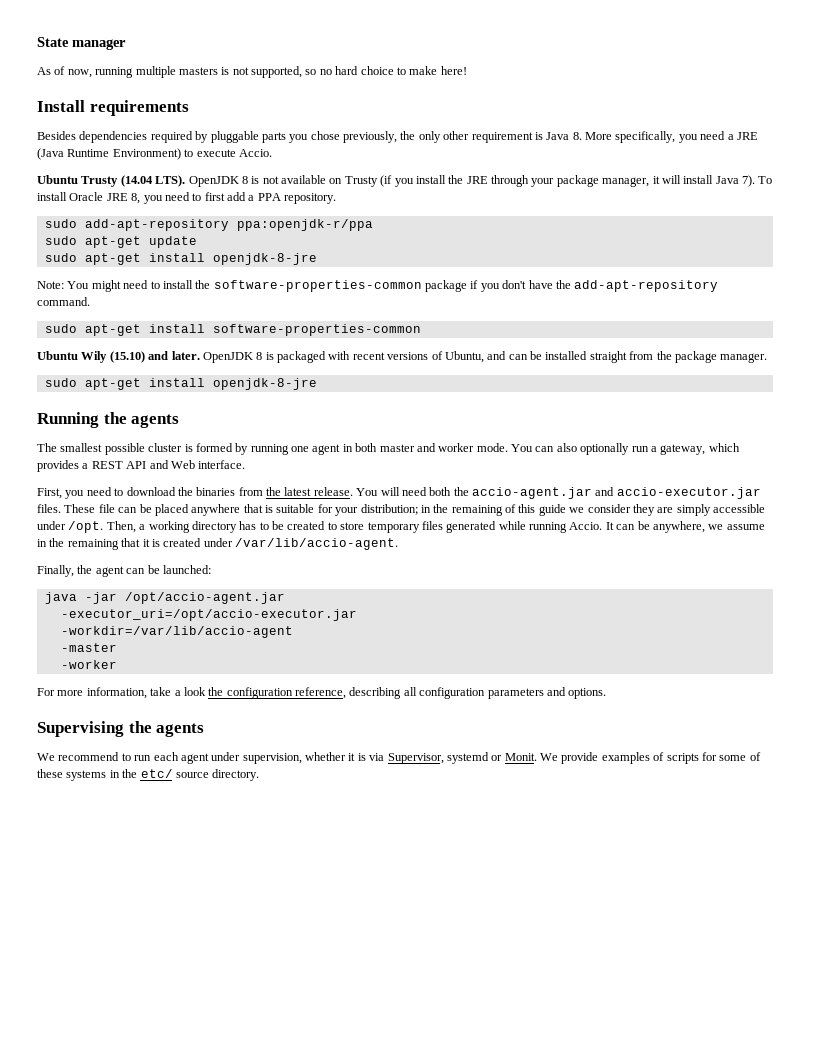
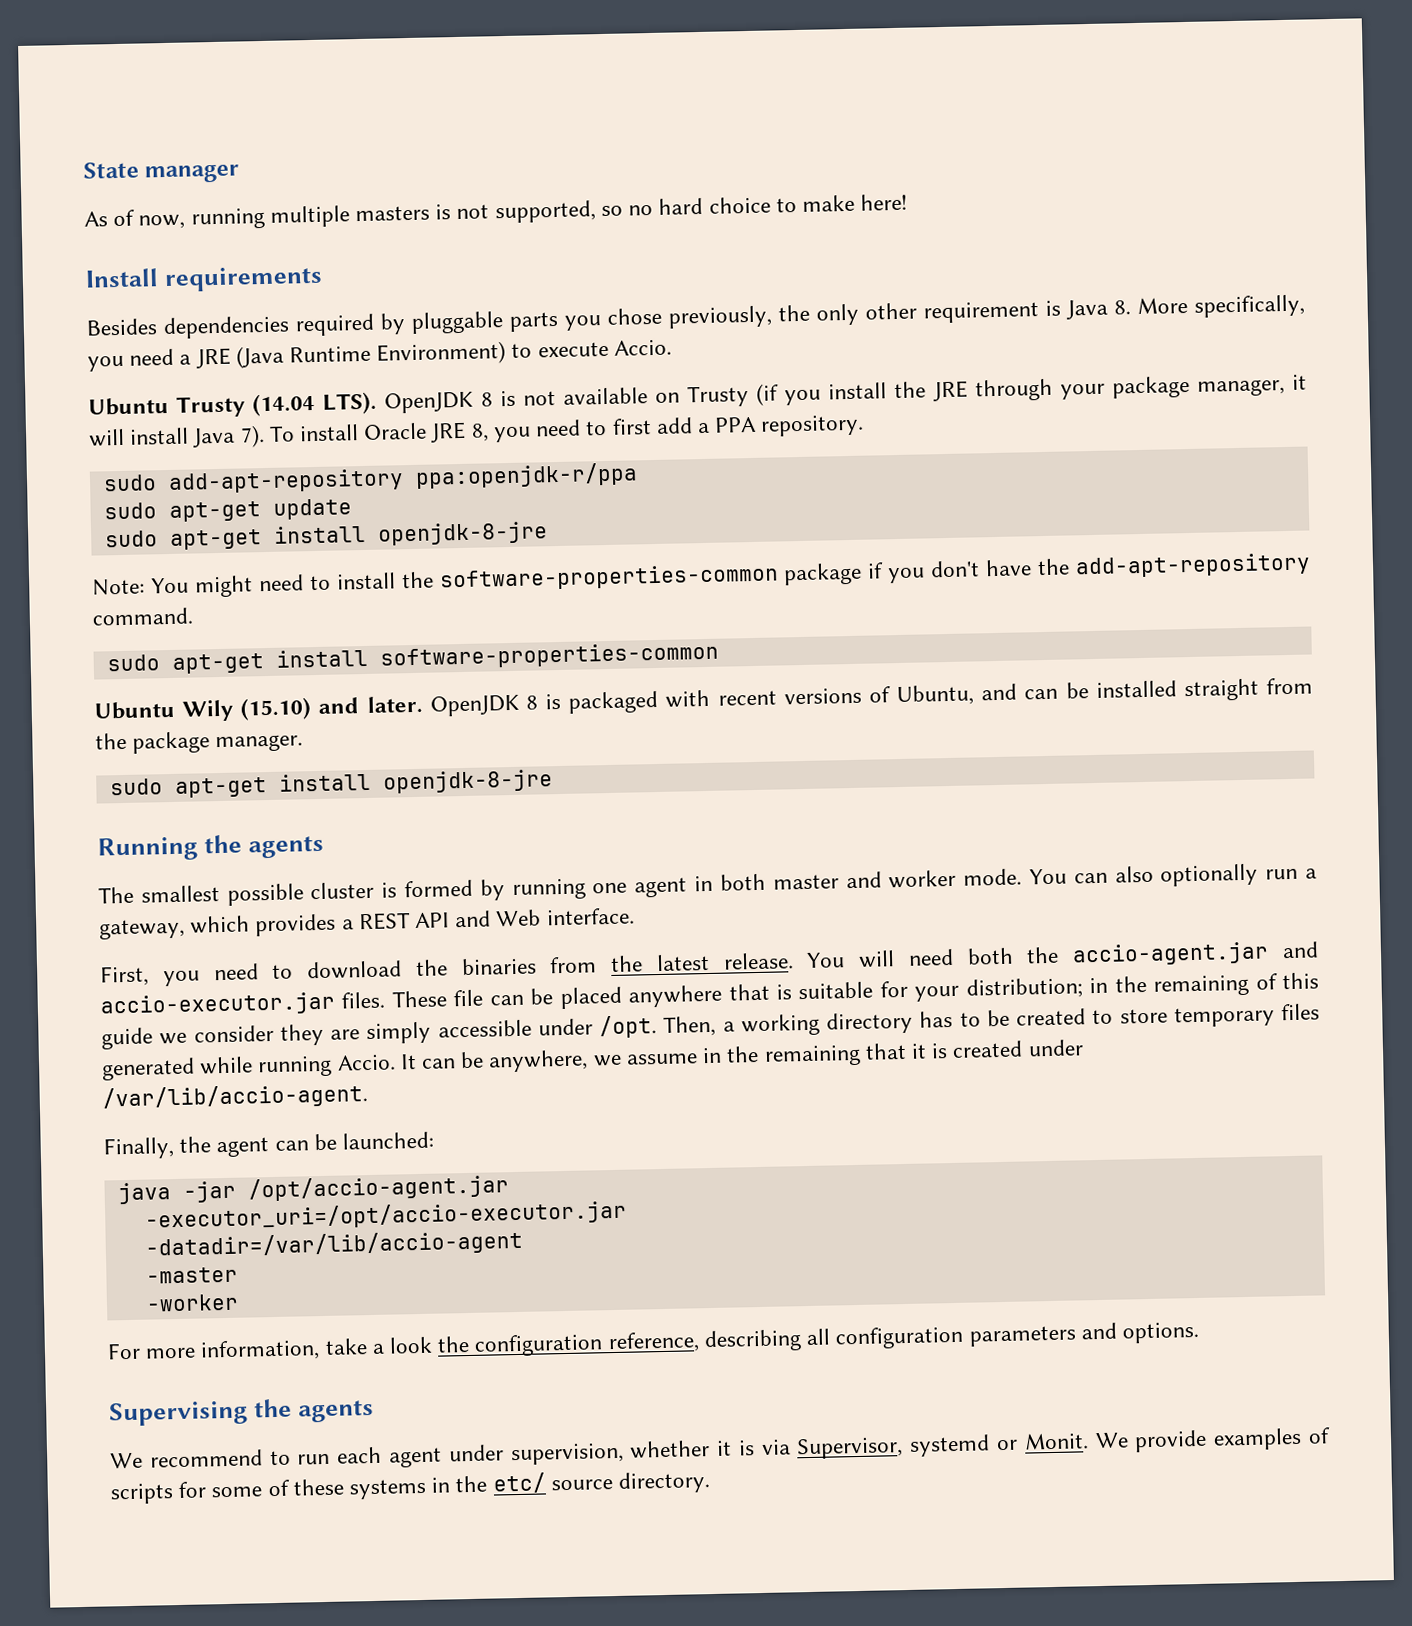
[60,626,293,638] -workdir=/var/lib/accio-agent -> [144,1229,523,1260] -datadir=/var/lib/accio-agent

